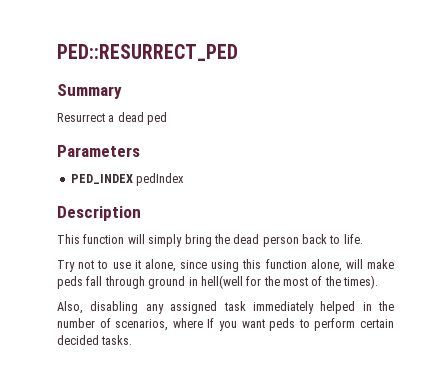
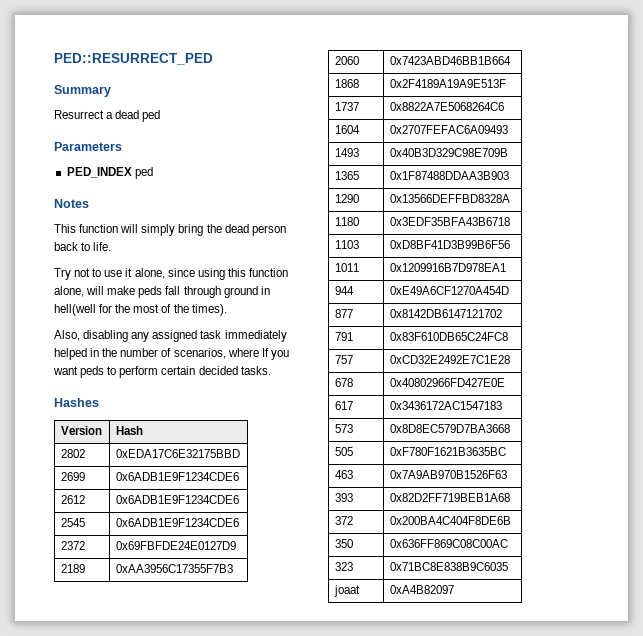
[136,173,185,186] [57,206,141,221] pedIndex // Description -> [134,167,153,179] [54,199,89,208] ped // Notes
(133, 340) none -> [54,398,99,407] [60,426,102,435] [115,426,143,435] [60,449,85,458] [115,449,240,458] [60,472,85,481] [115,472,239,481] [60,495,85,504] [115,495,239,504] [60,518,85,527] [115,518,239,527] [60,541,85,550] [115,541,236,550] [60,564,85,573] [115,564,233,573] [334,56,359,65] [389,56,511,65] [334,79,359,88] [389,79,506,88] [334,102,359,111] [389,102,504,111] [334,125,360,134] [389,125,508,134] [334,148,359,157] [389,148,508,157] [334,171,359,180] [389,171,509,180] [334,194,359,203] [389,194,510,203] [334,217,359,226] [389,217,510,226] [334,240,359,249] [389,240,510,249] [334,263,359,272] [389,263,506,272] [334,286,354,295] [389,286,509,295] [334,309,353,318] [389,309,502,318] [334,332,353,341] [389,332,508,341] [334,355,353,364] [389,355,510,364] [334,378,353,387] [389,378,505,387] [334,401,353,410] [389,401,502,410] [334,424,353,433] [389,424,510,433] [334,447,353,456] [389,447,506,456] [334,470,353,479] [389,470,507,479] [334,493,353,502] [389,493,510,502] [334,516,353,525] [389,516,511,525] [334,539,353,548] [389,539,508,548] [334,562,353,571] [389,562,508,571] [333,585,360,597] [389,585,454,594] // Hashes // Version | Hash // 2802 | 0xEDA17C6E32175BBD // 2699 | 0x6ADB1E9F1234CDE6 // 2612 | 0x6ADB1E9F1234CDE6 // 2545 | 0x6ADB1E9F1234CDE6 // 2372 | 0x69FBFDE24E0127D9 // 2189 | 0xAA3956C17355F7B3 // 2060 | 0x7423ABD46BB1B664 // 1868 | 0x2F4189A19A9E513F // 1737 | 0x8822A7E5068264C6 // 1604 | 0x2707FEFAC6A09493 // 1493 | 0x40B3D329C98E709B // 1365 | 0x1F87488DDAA3B903 // 1290 | 0x13566DEFFBD8328A // 1180 | 0x3EDF35BFA43B6718 // 1103 | 0xD8BF41D3B99B6F56 // 1011 | 0x1209916B7D978EA1 // 944 | 0xE49A6CF1270A454D // 877 | 0x8142DB6147121702 // 791 | 0x83F610DB65C24FC8 // 757 | 0xCD32E2492E7C1E28 // 678 | 0x40802966FD427E0E // 617 | 0x3436172AC1547183 // 573 | 0x8D8EC579D7BA3668 // 505 | 0xF780F1621B3635BC // 463 | 0x7A9AB970B1526F63 // 393 | 0x82D2FF719BEB1A68 // 372 | 0x200BA4C404F8DE6B // 350 | 0x636FF869C08C00AC // 323 | 0x71BC8E838B9C6035 // joaat | 0xA4B82097

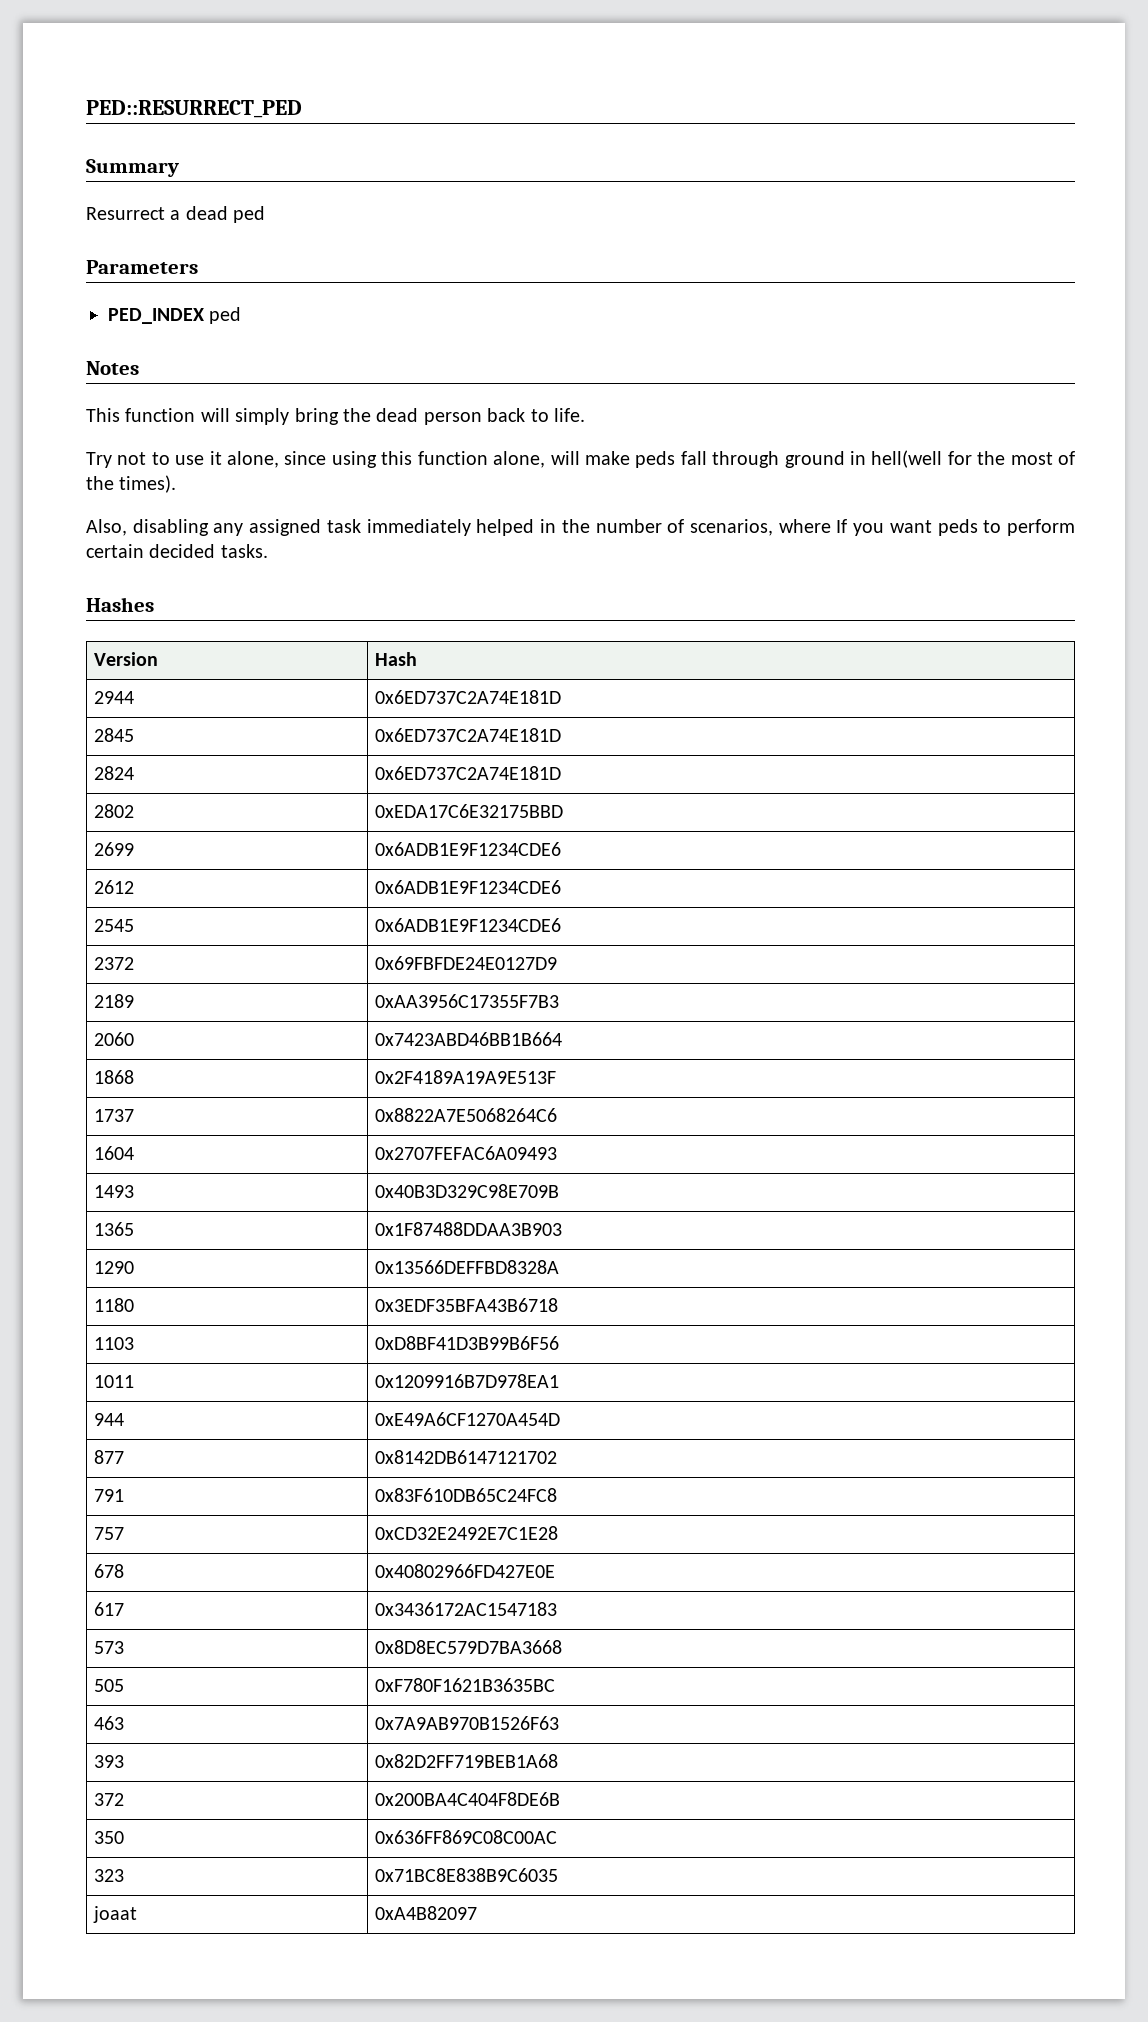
(143, 430) none -> [94,691,135,704] [375,690,562,704] [94,728,135,742] [375,728,562,742] [94,766,135,780] [375,766,562,780] // 2944 | 0x6ED737C2A74E181D // 2845 | 0x6ED737C2A74E181D // 2824 | 0x6ED737C2A74E181D

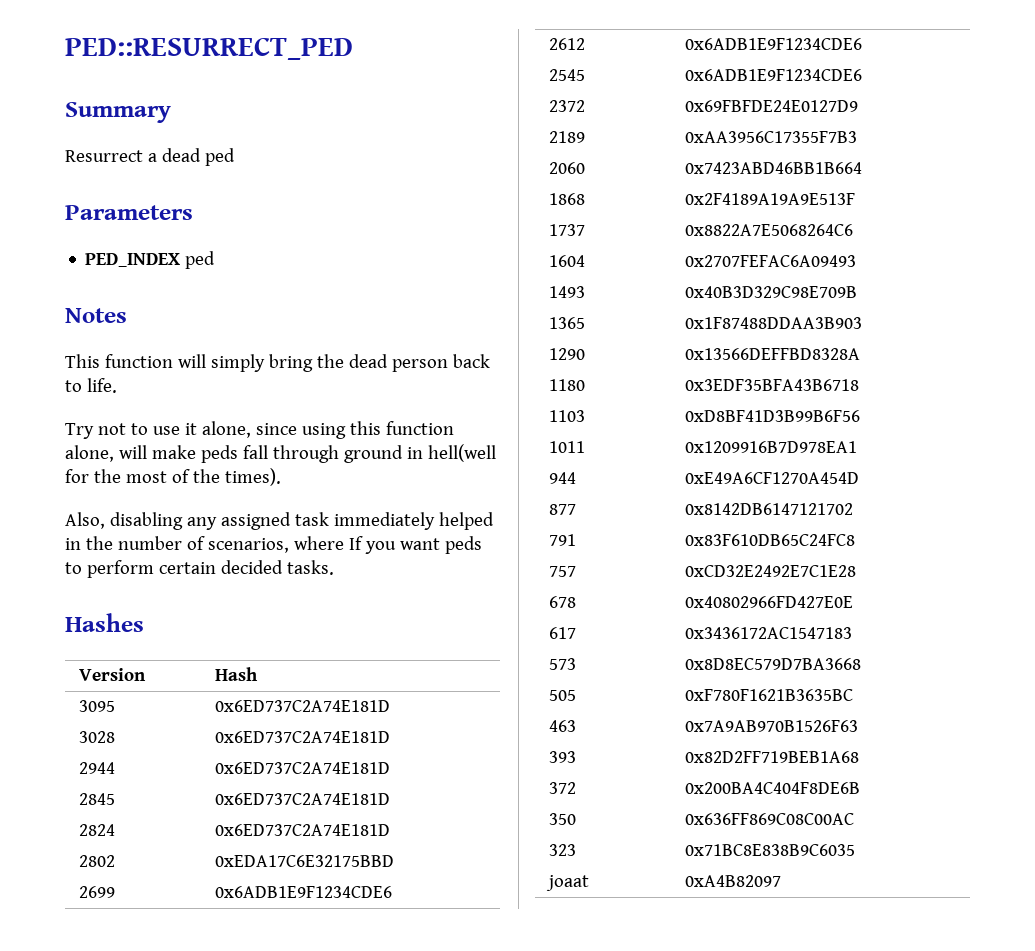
(418, 659) none -> [79,700,116,712] [215,700,391,712] [79,731,116,743] [215,731,391,743] // 3095 | 0x6ED737C2A74E181D // 3028 | 0x6ED737C2A74E181D

